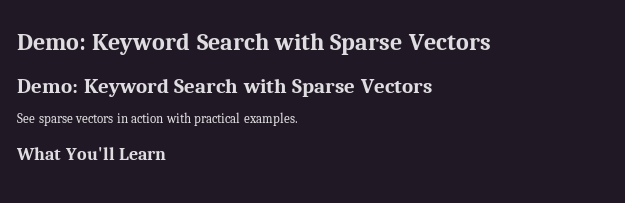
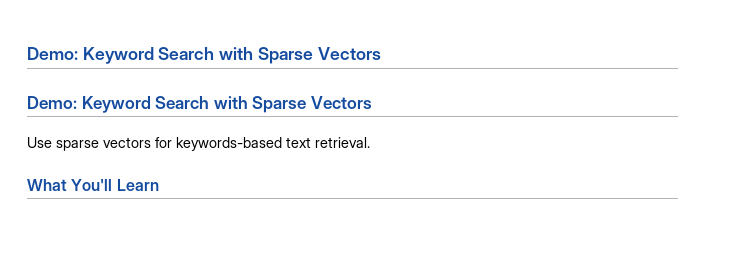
[17,113,35,123] See -> [27,137,52,148] Use
[116,112,298,126] in action with practical examples. -> [155,137,370,151] for keywords-based text retrieval.

